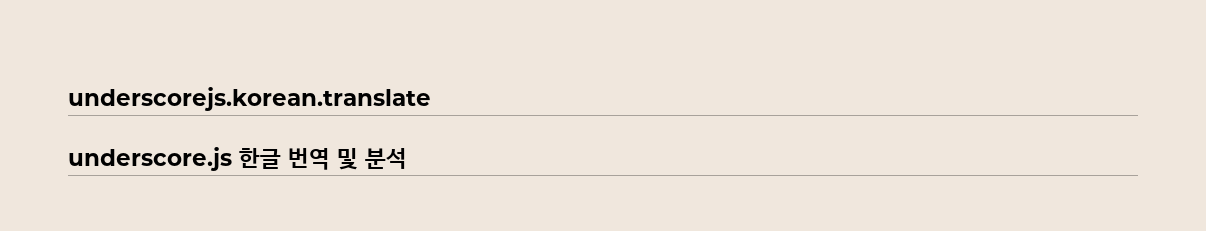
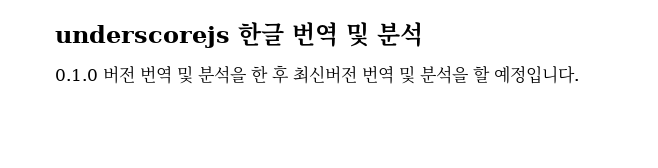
[68,87,431,111] [68,147,232,171] underscorejs.korean.translate // underscore.js -> [55,25,230,48] underscorejs
(407, 158) none -> [55,65,579,84] // 0.1.0 버전 번역 및 분석을 한 후 최신버전 번역 및 분석을 할 예정입니다.

